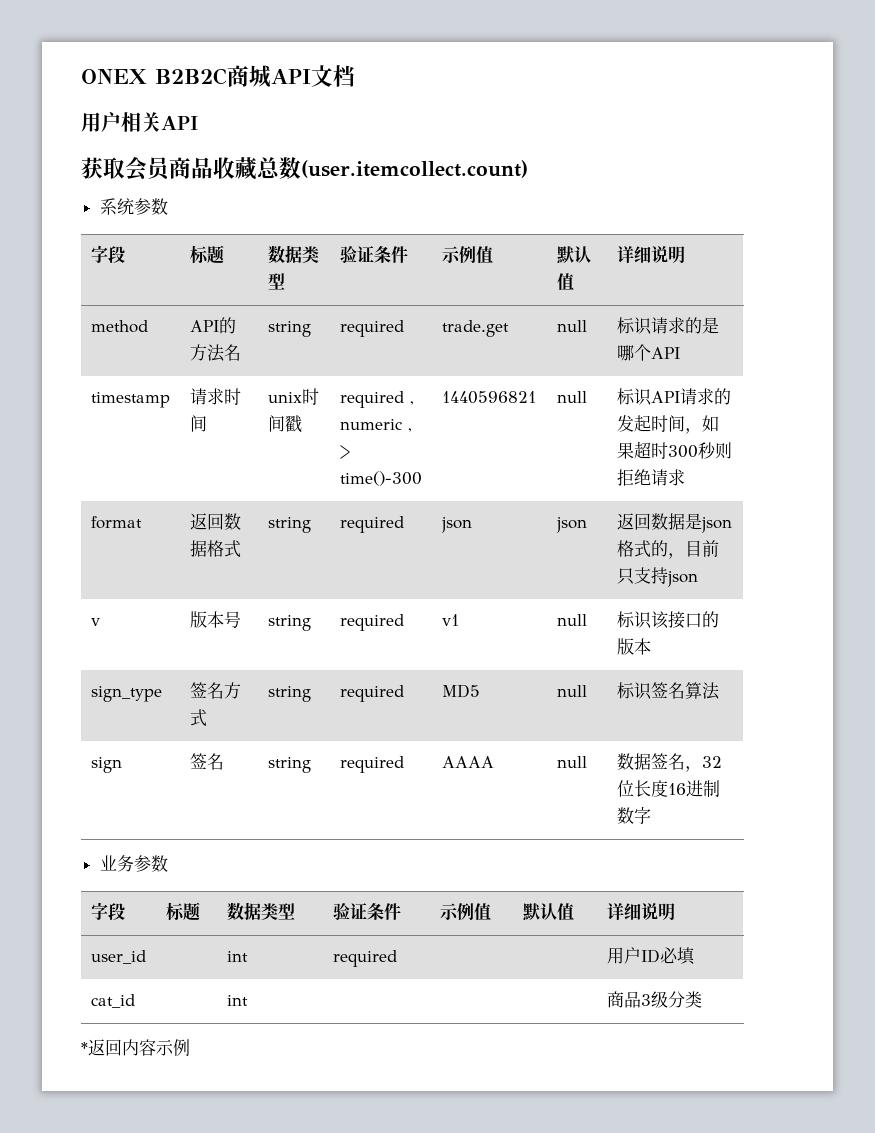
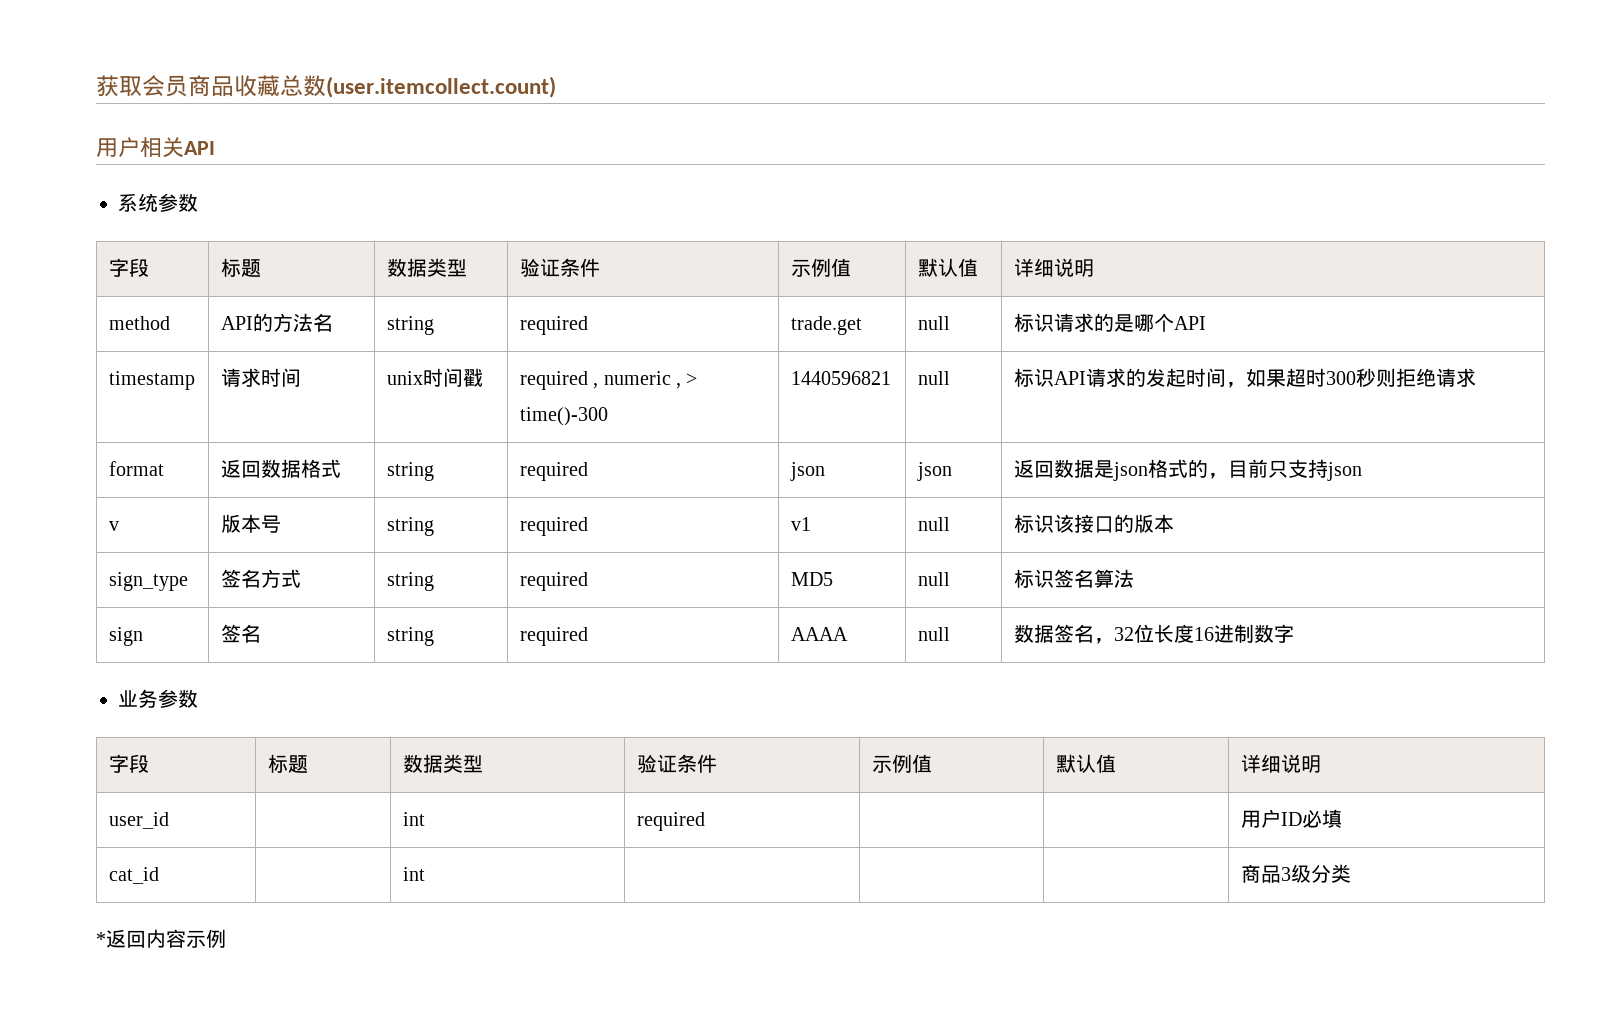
[81,65,355,88] [81,112,198,132] ONEX B2B2C商城API文档 // 用户相关API // -> (96, 86) none
(528, 169) none -> [96,137,215,158] // 用户相关API

